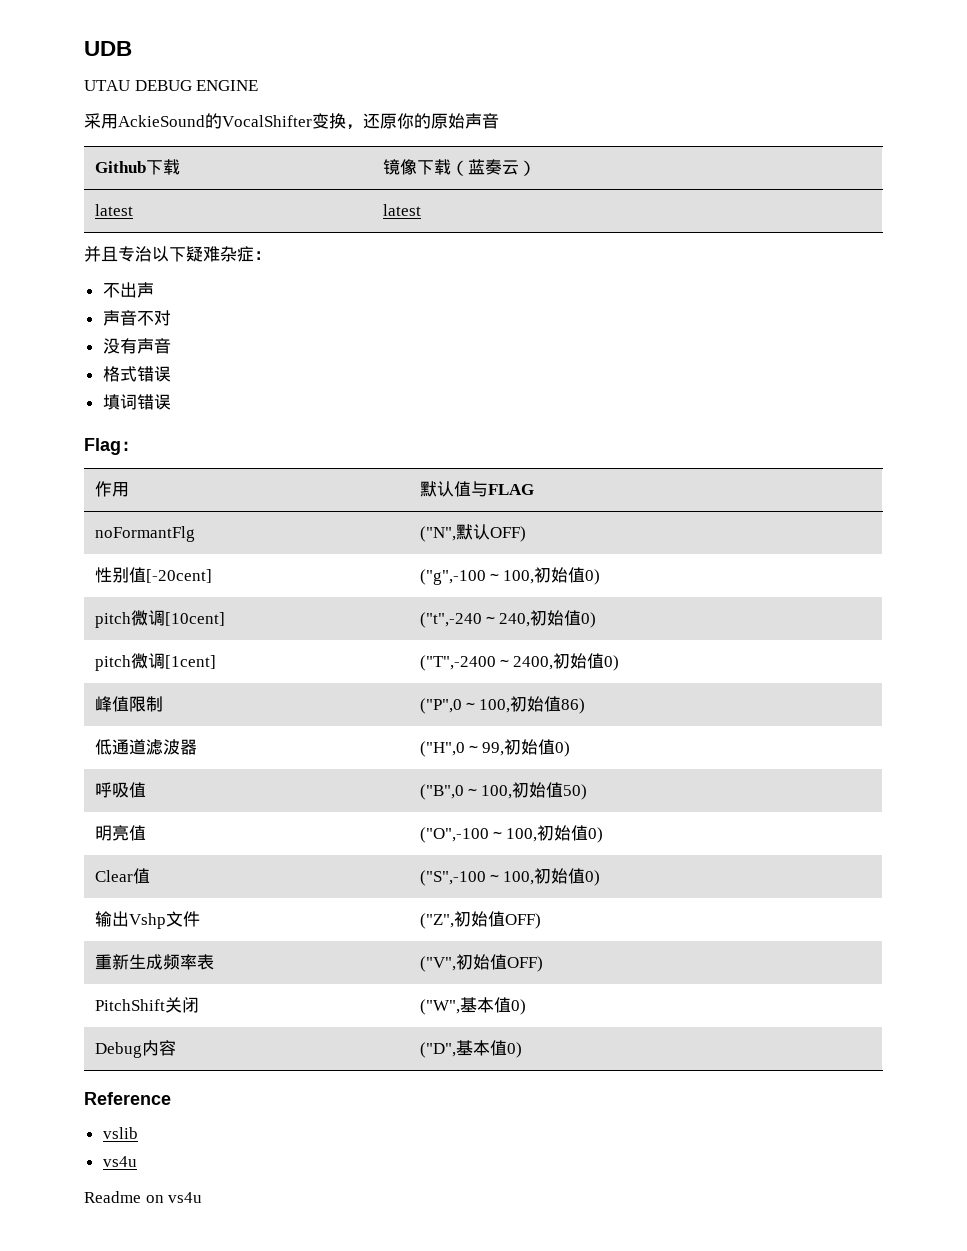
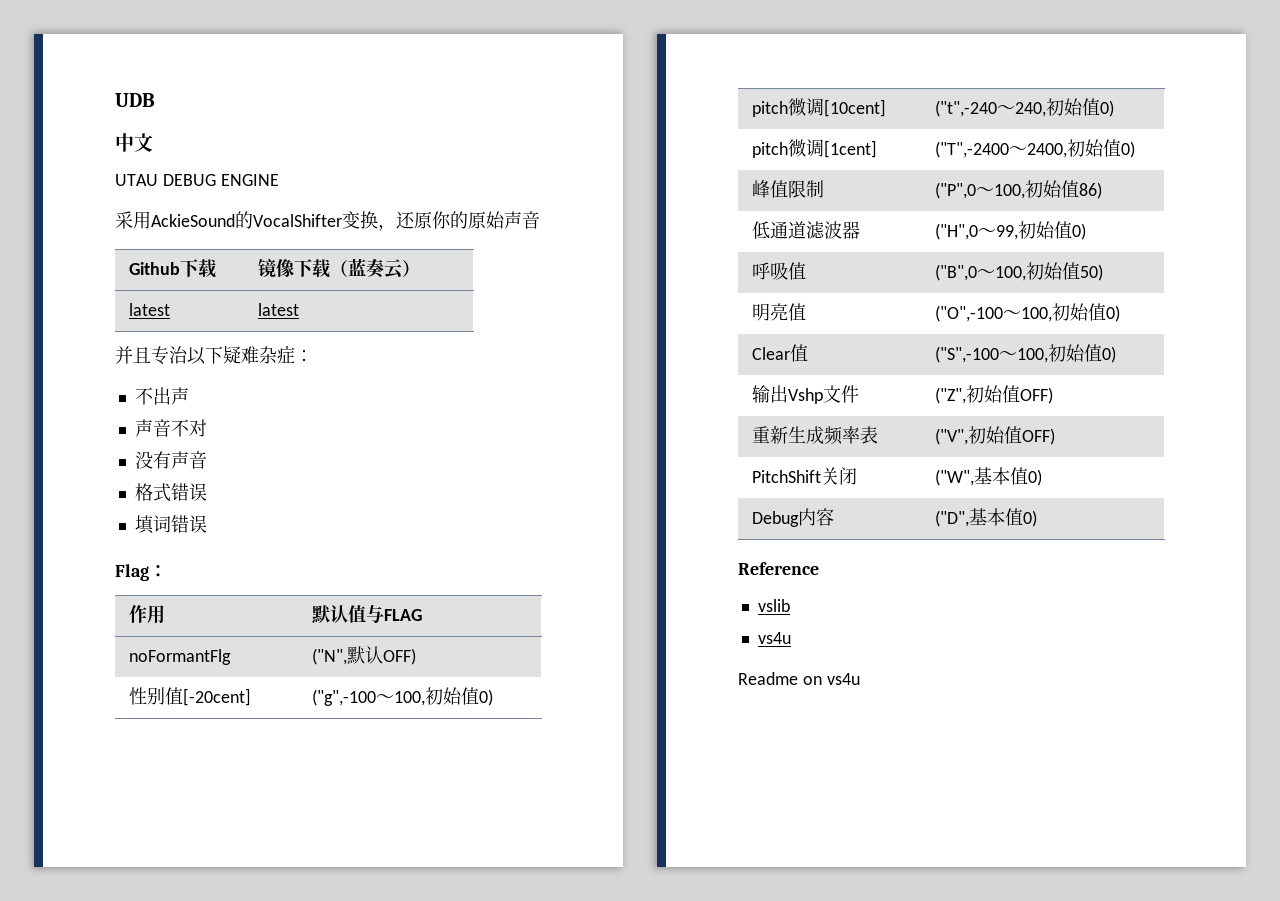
(132, 48) none -> [115,133,153,152] // 中文

